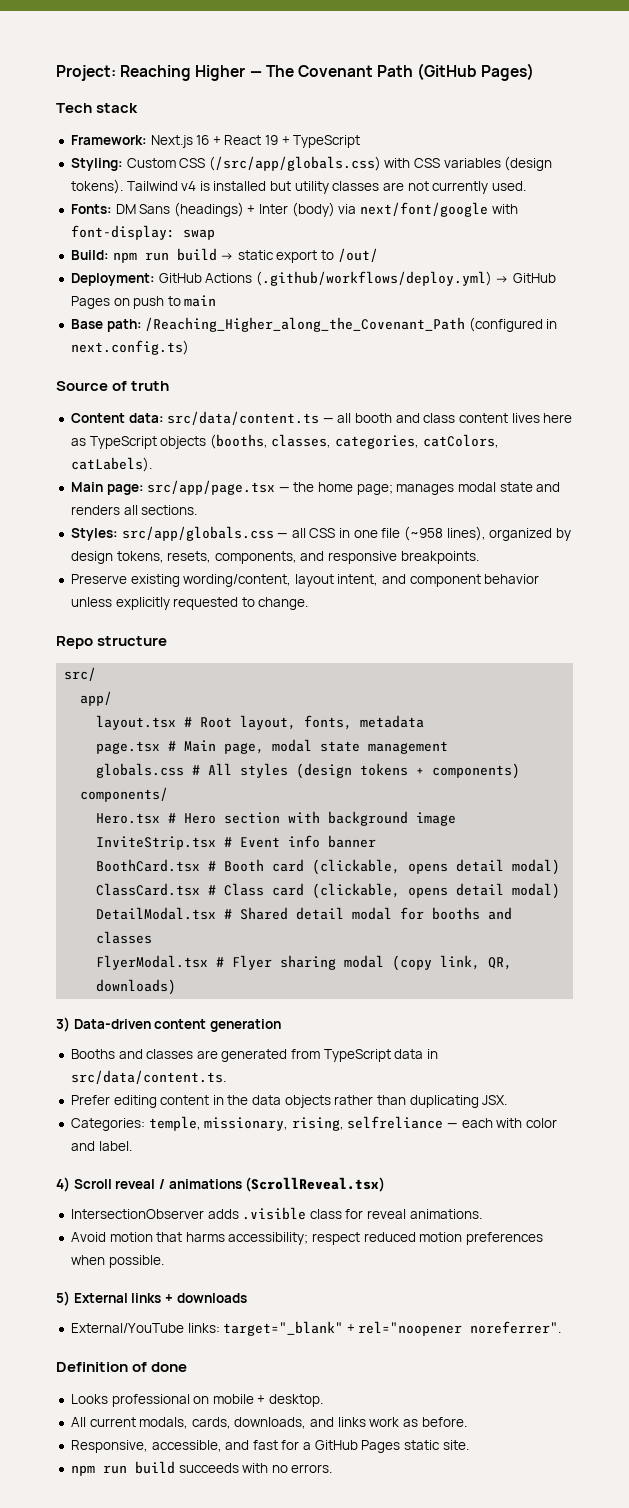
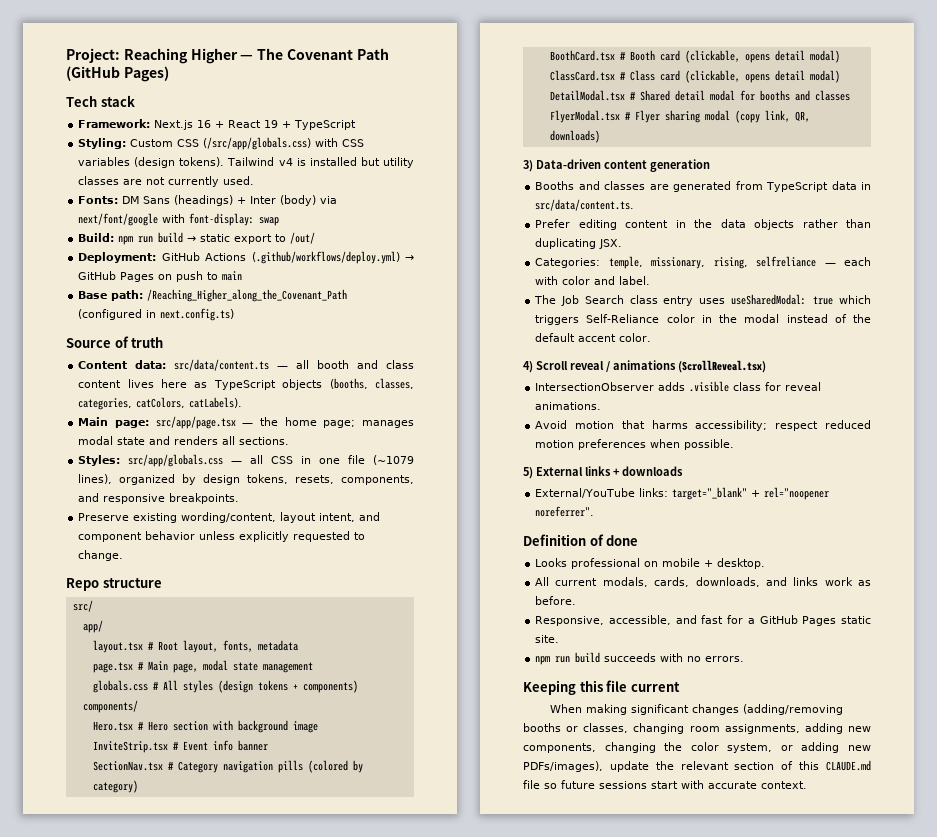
[404,526,444,541] (~958 -> [373,455,415,465] (~1079
(377, 841) none -> [92,760,363,773] [92,780,138,793] // SectionNav.tsx # Category navigation pills (colored by category)
(132, 1146) none -> [534,294,871,306] [535,314,871,325] [535,333,652,342] // The Job Search class entry uses useSharedModal: true which triggers Self-Reliance color in the modal instead of the default accent color.
(333, 1468) none -> [523,680,680,695] [549,704,843,715] [523,723,871,734] [523,742,871,753] [523,760,871,772] [523,780,807,789] // Keeping this file current // When making significant changes (adding/removing booths or classes, changing room assignments, adding new components, changing the color system, or adding new PDFs/images), update the relevant section of this CLAUDE.md file so future sessions start with accurate context.

